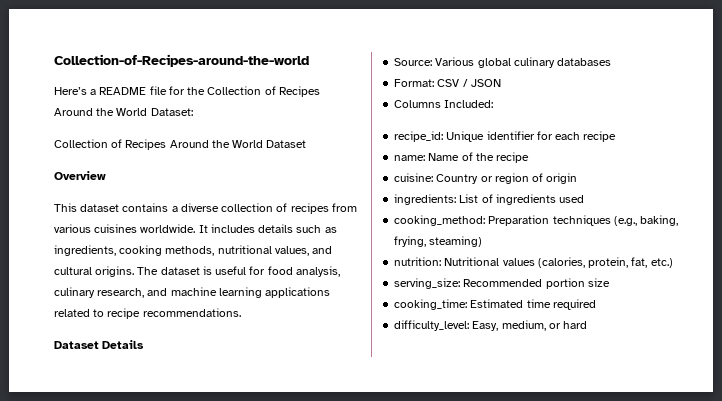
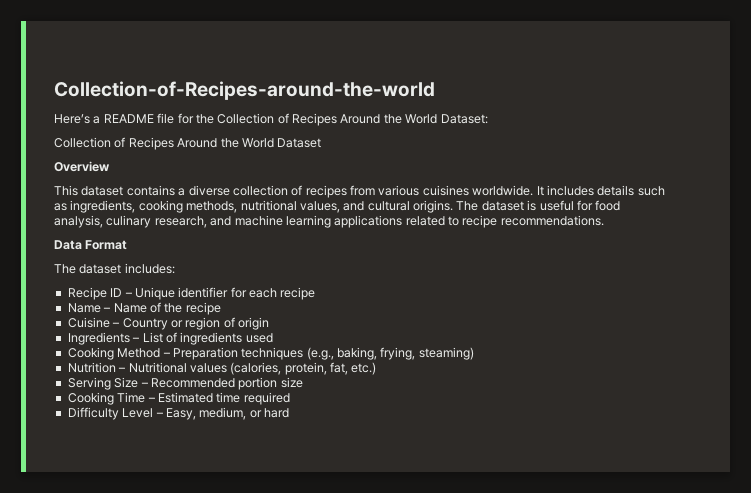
[54,340,145,349] [394,57,612,68] [394,79,501,87] [394,100,494,108] [394,131,444,142] Dataset Details // Source: Various global culinary databases // Format: CSV / JSON // Columns Included: // recipe_id: -> [54,240,128,250] [54,263,175,274] [67,287,132,300] Data Format // The dataset includes: // Recipe ID –
[394,155,426,161] name: -> [67,303,111,313] Name –
[394,173,434,182] cuisine: -> [67,317,120,328] Cuisine –
[394,194,457,205] ingredients: -> [67,332,140,345] Ingredients –
[394,215,486,226] cooking_method: -> [67,347,170,360] Cooking Method –
[394,257,442,266] nutrition: -> [67,362,126,373] Nutrition –
[394,278,461,289] serving_size: -> [67,377,148,390] Serving Size –
[394,299,468,310] cooking_time: -> [67,392,155,405] Cooking Time –
[394,320,470,331] difficulty_level: -> [67,407,163,420] Difficulty Level –

